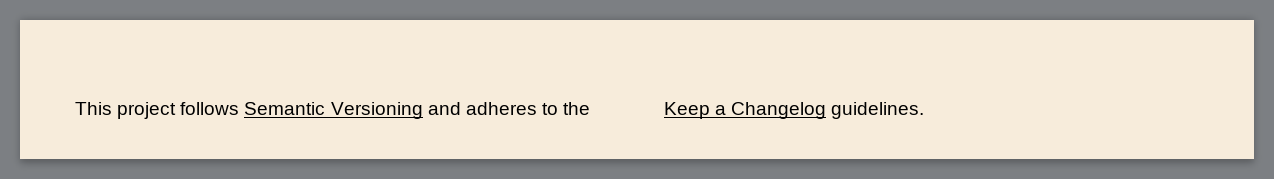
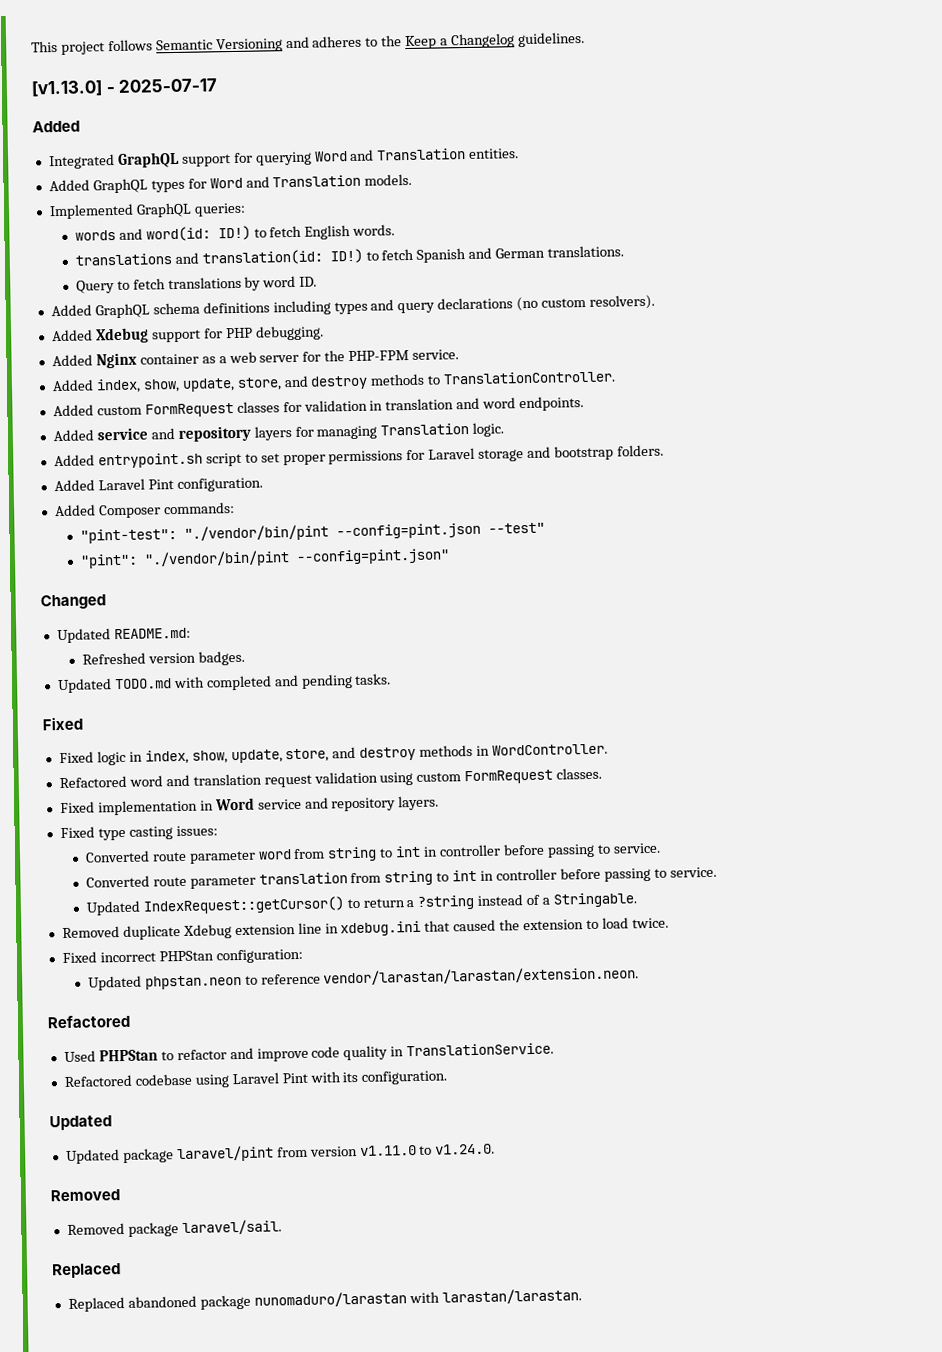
(925, 110) none -> [31,78,218,97] [32,120,80,133] [48,148,520,170] [48,173,413,194] [48,202,246,220] [74,224,396,242] [74,245,625,266] [75,275,318,294] [50,294,656,319] [51,325,324,344] [51,349,460,369] [51,370,616,394] [52,396,585,418] [52,422,505,442] [53,444,664,469] [53,477,263,493] [54,502,235,519] [79,522,545,544] [79,548,450,569] [40,594,106,610] [56,627,191,644] [81,650,245,666] [56,673,392,694] [42,716,83,731] [58,743,609,766] [58,767,603,789] [59,795,440,816] [59,825,218,841] [84,842,661,864] [85,866,717,889] [85,892,638,916] [61,917,669,940] [61,948,303,964] [87,966,640,991] [47,1014,130,1029] [63,1042,555,1063] [63,1070,448,1088] [49,1115,112,1131] [65,1143,496,1165] [50,1189,120,1202] [66,1219,282,1237] [51,1263,121,1279] [67,1288,582,1312] // [v1.13.0] - 2025-07-17 // Added // Integrated GraphQL support for querying Word and Translation entities. // Added GraphQL types for Word and Translation models. // Implemented GraphQL queries: // words and word(id: ID!) to fetch English words. // translations and translation(id: ID!) to fetch Spanish and German translations. // Query to fetch translations by word ID. // Added GraphQL schema definitions including types and query declarations (no custom resolvers). // Added Xdebug support for PHP debugging. // Added Nginx container as a web server for the PHP-FPM service. // Added index, show, update, store, and destroy methods to TranslationController. // Added custom FormRequest classes for validation in translation and word endpoints. // Added service and repository layers for managing Translation logic. // Added entrypoint.sh script to set proper permissions for Laravel storage and bootstrap folders. // Added Laravel Pint configuration. // Added Composer commands: // "pint-test": "./vendor/bin/pint --config=pint.json --test" // "pint": "./vendor/bin/pint --config=pint.json" // Changed // Updated README.md: // Refreshed version badges. // Updated TODO.md with completed and pending tasks. // Fixed // Fixed logic in index, show, update, store, and destroy methods in WordController. // Refactored word and translation request validation using custom FormRequest classes. // Fixed implementation in Word service and repository layers. // Fixed type casting issues: // Converted route parameter word from string to int in controller before passing to service. // Converted route parameter translation from string to int in controller before passing to service. // Updated IndexRequest::getCursor() to return a ?string instead of a Stringable. // Removed duplicate Xdebug extension line in xdebug.ini that caused the extension to load twice. // Fixed incorrect PHPStan configuration: // Updated phpstan.neon to reference vendor/larastan/larastan/extension.neon. // Refactored // Used PHPStan to refactor and improve code quality in TranslationService. // Refactored codebase using Laravel Pint with its configuration. // Updated // Updated package laravel/pint from version v1.11.0 to v1.24.0. // Removed // Removed package laravel/sail. // Replaced // Replaced abandoned package nunomaduro/larastan with larastan/larastan.

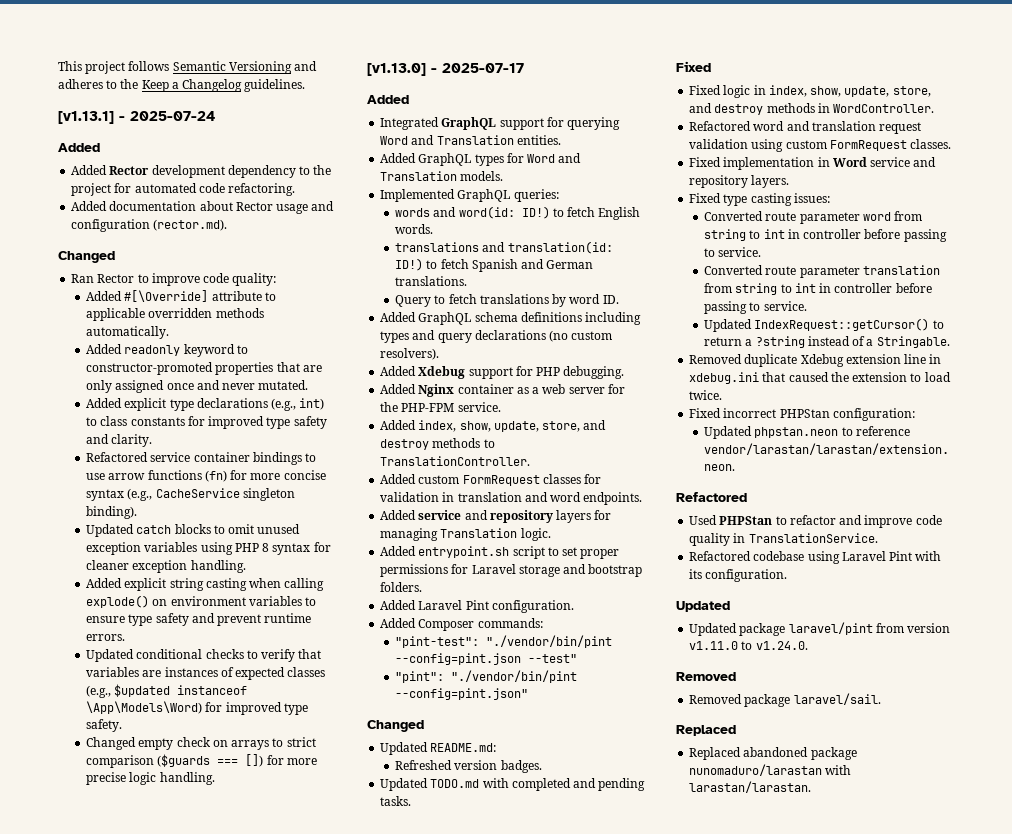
(585, 39) none -> [58,111,215,124] [58,143,100,152] [71,165,332,178] [71,183,296,196] [71,201,335,214] [71,219,228,232] [58,251,115,263] [71,273,277,286] [86,290,276,302] [86,308,264,321] [86,326,170,339] [86,344,248,357] [86,362,322,375] [86,380,309,393] [86,398,325,411] [86,416,327,429] [86,434,153,447] [86,452,317,465] [86,470,326,482] [86,488,295,501] [86,506,138,519] [86,524,301,537] [86,542,331,555] [86,560,246,573] [86,578,325,591] [86,595,317,608] [86,613,312,626] [86,634,126,641] [86,649,322,662] [86,667,326,680] [86,684,248,698] [86,701,308,715] [86,719,123,732] [86,737,316,750] [86,754,317,768] [86,772,215,785] // [v1.13.1] - 2025-07-24 // Added // Added Rector development dependency to the project for automated code refactoring. // Added documentation about Rector usage and configuration (rector.md). // Changed // Ran Rector to improve code quality: // Added #[\Override] attribute to applicable overridden methods automatically. // Added readonly keyword to constructor-promoted properties that are only assigned once and never mutated. // Added explicit type declarations (e.g., int) to class constants for improved type safety and clarity. // Refactored service container bindings to use arrow functions (fn) for more concise syntax (e.g., CacheService singleton binding). // Updated catch blocks to omit unused exception variables using PHP 8 syntax for cleaner exception handling. // Added explicit string casting when calling explode() on environment variables to ensure type safety and prevent runtime errors. // Updated conditional checks to verify that variables are instances of expected classes (e.g., $updated instanceof \App\Models\Word) for improved type safety. // Changed empty check on arrays to strict comparison ($guards === []) for more precise logic handling.

